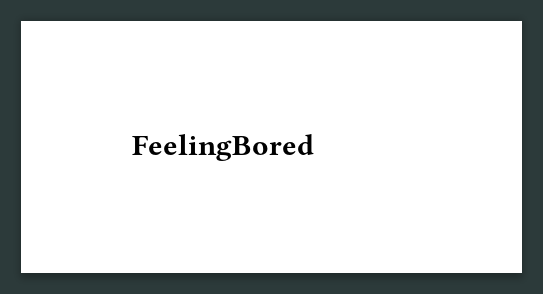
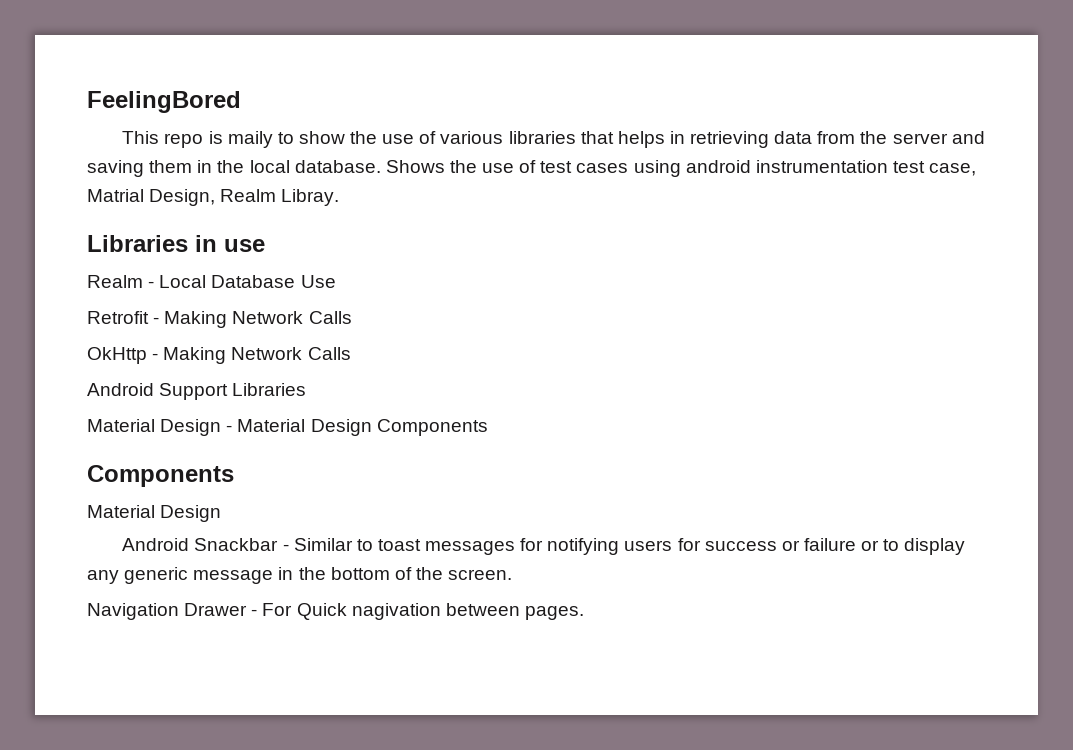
(314, 147) none -> [122,131,985,148] [87,160,977,177] [87,189,340,206] [87,235,265,252] [87,275,336,288] [87,311,352,328] [87,347,351,364] [87,383,307,400] [87,419,488,436] [87,465,234,487] [87,505,222,522] [122,538,966,555] [87,567,513,584] [87,603,584,620] // This repo is maily to show the use of various libraries that helps in retrieving data from the server and saving them in the local database. Shows the use of test cases using android instrumentation test case, Matrial Design, Realm Libray. // Libraries in use // Realm - Local Database Use // Retrofit - Making Network Calls // OkHttp - Making Network Calls // Android Support Libraries // Material Design - Material Design Components // Components // Material Design // Android Snackbar - Similar to toast messages for notifying users for success or failure or to display any generic message in the bottom of the screen. // Navigation Drawer - For Quick nagivation between pages.

